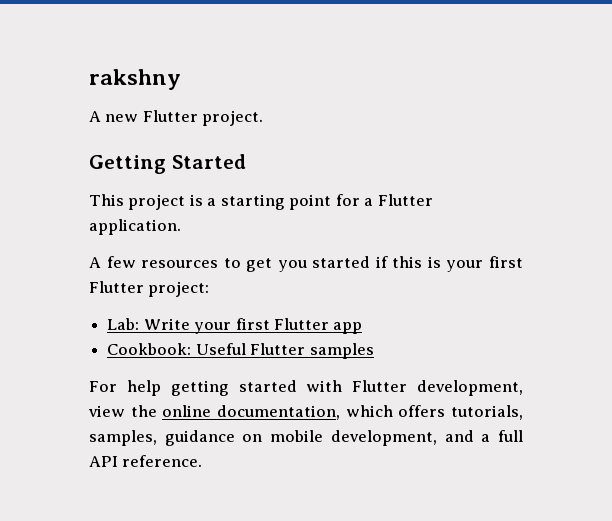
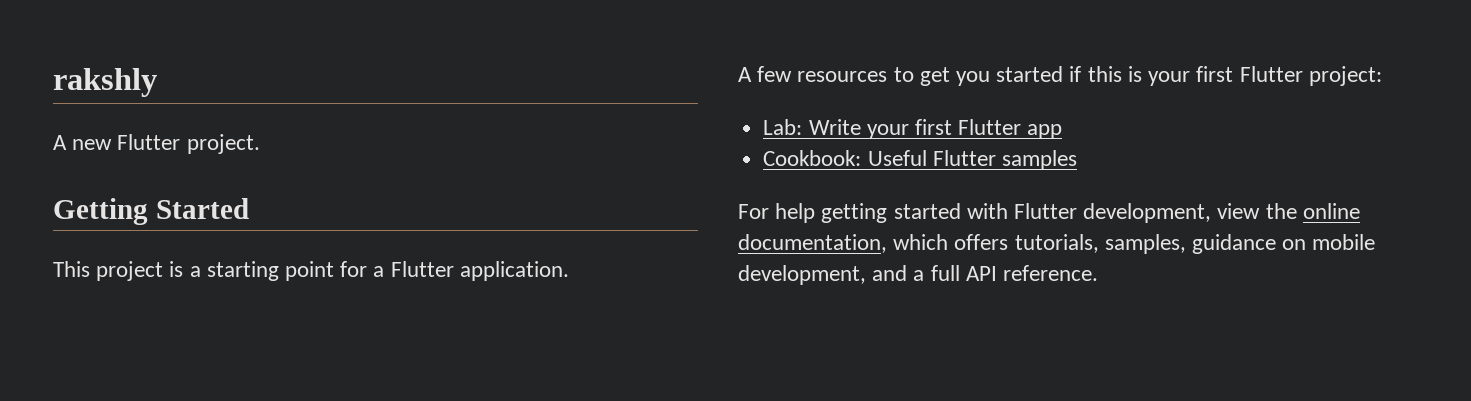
[89,69,181,90] rakshny -> [53,68,157,97] rakshly

